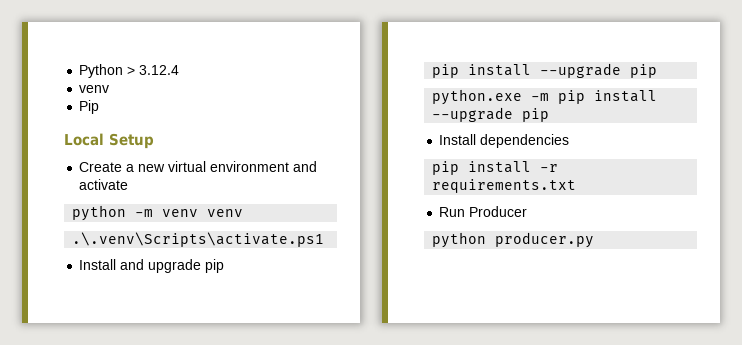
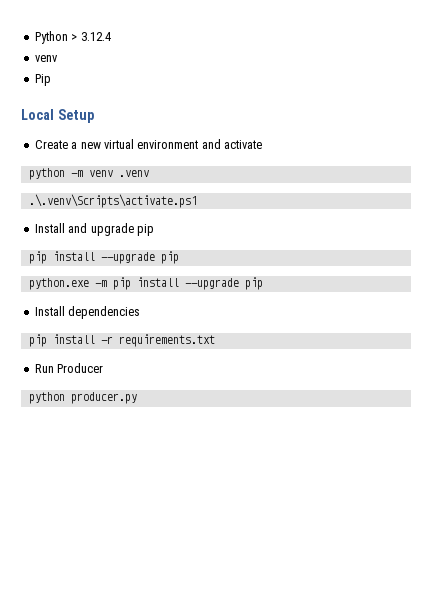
[207,209,244,217] venv -> [118,170,149,177] .venv

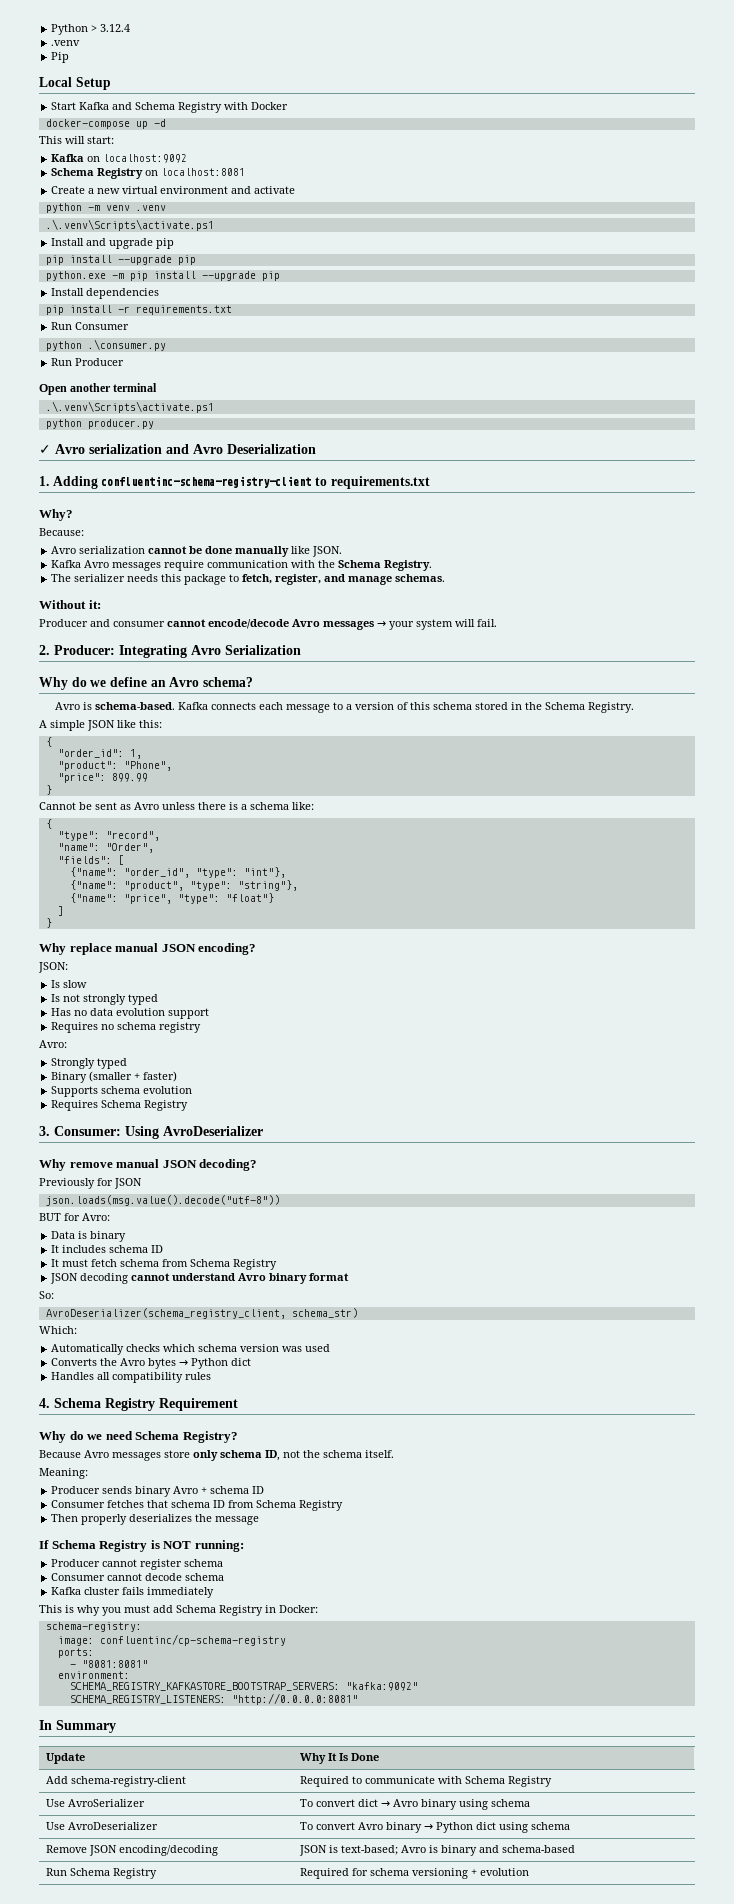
[34,55,58,62] venv -> [51,40,81,46] .venv
(94, 116) none -> [51,102,289,113] [45,119,166,129] [39,136,114,144] [51,154,188,163] [51,168,246,179] // Start Kafka and Schema Registry with Docker // docker-compose up -d // This will start: // Kafka on localhost:9092 // Schema Registry on localhost:8081
[57,363,104,373] [28,392,137,404] Producer // python producer.py -> [75,322,130,330] [45,339,166,351] [51,358,125,366] [39,383,158,395] [45,401,214,413] [45,419,154,429] [39,444,316,454] [39,476,430,489] [39,509,73,521] [39,528,84,536] [51,546,343,557] [51,560,433,571] [51,574,446,585] [39,600,101,609] [39,619,497,630] [39,645,301,658] [39,677,253,690] [54,702,634,713] [39,720,162,731] [45,737,52,747] [57,749,142,759] [57,761,172,771] [57,773,148,783] [45,785,52,795] [39,802,314,810] [45,819,52,829] [57,831,160,841] [57,843,154,853] [57,855,124,865] [69,867,286,878] [69,880,298,891] [69,893,274,904] [57,906,64,916] [45,918,52,928] [39,943,257,955] [38,962,68,973] [51,980,88,988] [51,994,159,1005] [51,1008,210,1019] [51,1022,202,1033] [39,1040,67,1048] [51,1058,128,1069] [51,1071,178,1083] [51,1086,193,1097] [51,1100,189,1111] [39,1126,263,1139] [39,1159,258,1171] [39,1178,142,1189] [45,1195,280,1206] [39,1213,110,1221] [51,1231,127,1242] [51,1245,164,1253] [51,1259,278,1270] [50,1273,350,1284] [39,1291,54,1299] [45,1308,358,1319] [39,1326,77,1334] [51,1344,331,1355] [51,1358,252,1369] [51,1372,212,1383] [39,1398,238,1411] [39,1431,238,1443] [39,1450,394,1461] [39,1468,88,1479] [51,1486,265,1497] [51,1500,344,1511] [51,1514,260,1525] [39,1540,244,1552] [51,1559,224,1570] [51,1573,225,1581] [51,1587,215,1598] [39,1605,318,1616] [45,1622,142,1632] [57,1634,286,1646] [57,1648,94,1658] [69,1660,148,1668] [57,1671,130,1679] [69,1682,418,1691] [69,1693,358,1705] [39,1720,116,1733] [45,1753,85,1764] [299,1753,379,1764] [45,1776,186,1787] [299,1776,552,1787] [45,1799,145,1807] [299,1799,530,1810] [45,1822,158,1830] [299,1822,570,1833] [45,1845,218,1856] [298,1845,575,1856] [45,1868,157,1879] [299,1868,529,1879] Consumer // python .\consumer.py // Run Producer // Open another terminal // .\.venv\Scripts\activate.ps1 // python producer.py // ✓ Avro serialization and Avro Deserialization // 1. Adding confluentinc-schema-registry-client to requirements.txt // Why? // Because: // Avro serialization cannot be done manually like JSON. // Kafka Avro messages require communication with the Schema Registry. // The serializer needs this package to fetch, register, and manage schemas. // Without it: // Producer and consumer cannot encode/decode Avro messages → your system will fail. // 2. Producer: Integrating Avro Serialization // Why do we define an Avro schema? // Avro is schema-based. Kafka connects each message to a version of this schema stored in the Schema Registry. // A simple JSON like this: // { // "order_id": 1, // "product": "Phone", // "price": 899.99 // } // Cannot be sent as Avro unless there is a schema like: // { // "type": "record", // "name": "Order", // "fields": [ // {"name": "order_id", "type": "int"}, // {"name": "product", "type": "string"}, // {"name": "price", "type": "float"} // ] // } // Why replace manual JSON encoding? // JSON: // Is slow // Is not strongly typed // Has no data evolution support // Requires no schema registry // Avro: // Strongly typed // Binary (smaller + faster) // Supports schema evolution // Requires Schema Registry // 3. Consumer: Using AvroDeserializer // Why remove manual JSON decoding? // Previously for JSON // json.loads(msg.value().decode("utf-8")) // BUT for Avro: // Data is binary // It includes schema ID // It must fetch schema from Schema Registry // JSON decoding cannot understand Avro binary format // So: // AvroDeserializer(schema_registry_client, schema_str) // Which: // Automatically checks which schema version was used // Converts the Avro bytes → Python dict // Handles all compatibility rules // 4. Schema Registry Requirement // Why do we need Schema Registry? // Because Avro messages store only schema ID, not the schema itself. // Meaning: // Producer sends binary Avro + schema ID // Consumer fetches that schema ID from Schema Registry // Then properly deserializes the message // If Schema Registry is NOT running: // Producer cannot register schema // Consumer cannot decode schema // Kafka cluster fails immediately // This is why you must add Schema Registry in Docker: // schema-registry: // image: confluentinc/cp-schema-registry // ports: // - "8081:8081" // environment: // SCHEMA_REGISTRY_KAFKASTORE_BOOTSTRAP_SERVERS: "kafka:9092" // SCHEMA_REGISTRY_LISTENERS: "http://0.0.0.0:8081" // In Summary // Update | Why It Is Done // Add schema-registry-client | Required to communicate with Schema Registry // Use AvroSerializer | To convert dict → Avro binary using schema // Use AvroDeserializer | To convert Avro binary → Python dict using schema // Remove JSON encoding/decoding | JSON is text-based; Avro is binary and schema-based // Run Schema Registry | Required for schema versioning + evolution

